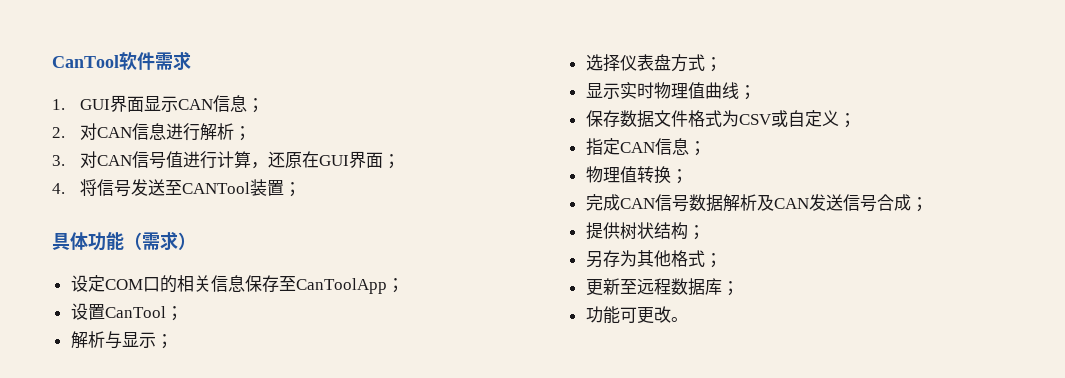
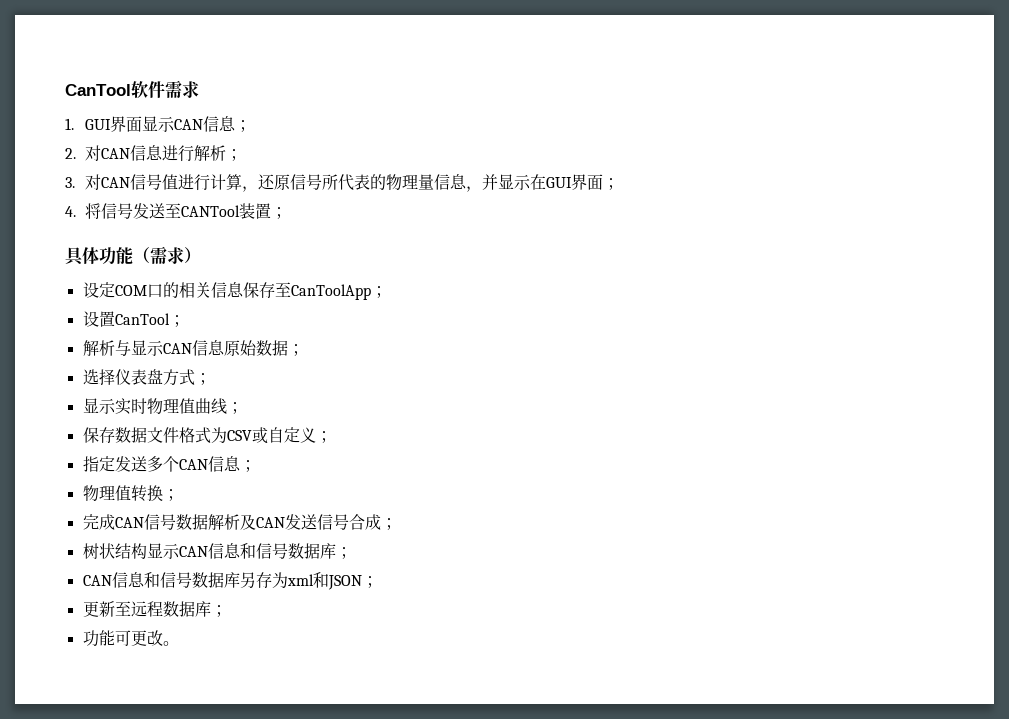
(302, 160) none -> [289,174,531,192] 信号所代表的物理量信息，并显示
(156, 340) none -> [162,340,288,356] CAN信息原始数据
(620, 146) none -> [114,456,179,472] 发送多个
[585,222,620,240] 提供 -> (397, 524) none
[687,225,705,240] [585,250,705,268] ； // 另存为其他格式 -> [146,543,352,559] [82,572,362,590] 显示CAN信息和信号数据库； // CAN信息和信号数据库另存为xml和JSON

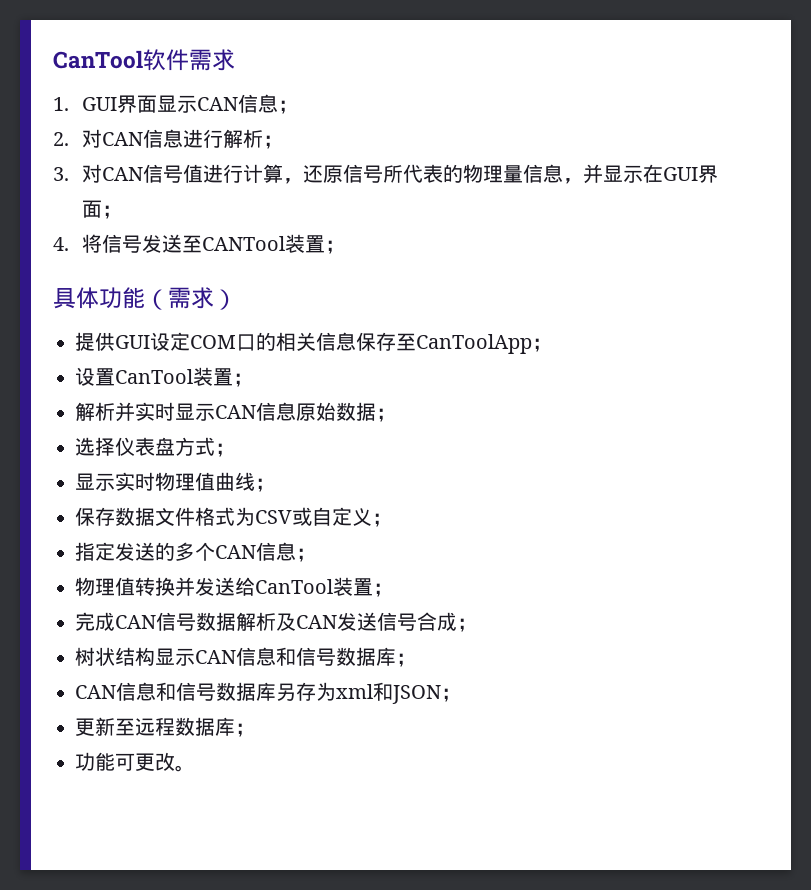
(201, 255) none -> [75,332,150,351] 提供GUI
(170, 319) none -> [193,367,233,386] 装置
[114,340,131,356] 与 -> [115,402,175,422] 并实时
(147, 464) none -> [155,542,175,561] 的
(163, 493) none -> [175,577,373,597] 并发送给CanTool装置

